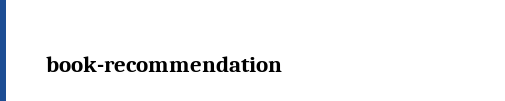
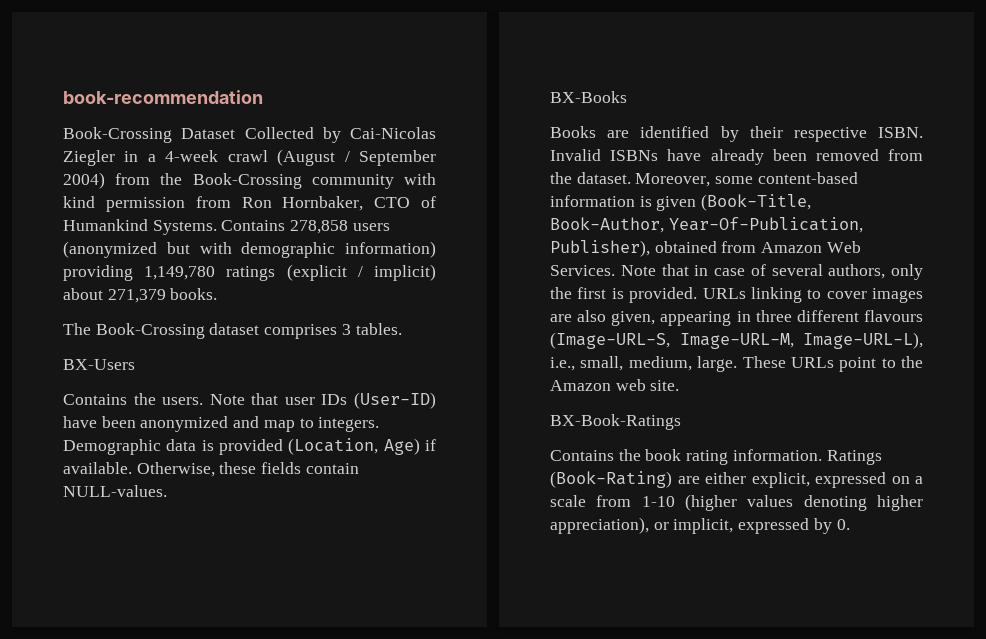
(282, 64) none -> [63,127,436,143] [63,149,437,166] [63,172,436,189] [63,196,436,212] [63,219,390,235] [63,241,436,258] [63,264,436,281] [63,288,218,303] [63,323,402,339] [63,359,135,370] [63,392,436,409] [63,416,380,432] [63,438,436,455] [63,462,359,477] [63,485,167,497] [550,91,627,103] [550,126,923,142] [550,149,923,165] [550,172,858,187] [550,194,812,211] [550,217,863,233] [550,240,861,257] [550,264,923,280] [550,287,923,303] [550,310,923,326] [550,332,923,349] [550,356,923,372] [550,379,680,391] [550,414,681,430] [550,449,882,465] [550,471,923,488] [550,494,923,511] [550,517,850,534] // Book-Crossing Dataset Collected by Cai-Nicolas Ziegler in a 4-week crawl (August / September 2004) from the Book-Crossing community with kind permission from Ron Hornbaker, CTO of Humankind Systems. Contains 278,858 users (anonymized but with demographic information) providing 1,149,780 ratings (explicit / implicit) about 271,379 books. // The Book-Crossing dataset comprises 3 tables. // BX-Users // Contains the users. Note that user IDs (User-ID) have been anonymized and map to integers. Demographic data is provided (Location, Age) if available. Otherwise, these fields contain NULL-values. // BX-Books // Books are identified by their respective ISBN. Invalid ISBNs have already been removed from the dataset. Moreover, some content-based information is given (Book-Title, Book-Author, Year-Of-Publication, Publisher), obtained from Amazon Web Services. Note that in case of several authors, only the first is provided. URLs linking to cover images are also given, appearing in three different flavours (Image-URL-S, Image-URL-M, Image-URL-L), i.e., small, medium, large. These URLs point to the Amazon web site. // BX-Book-Ratings // Contains the book rating information. Ratings (Book-Rating) are either explicit, expressed on a scale from 1-10 (higher values denoting higher appreciation), or implicit, expressed by 0.

